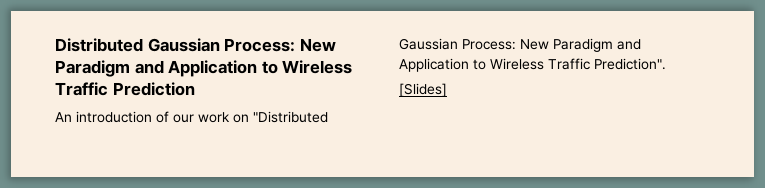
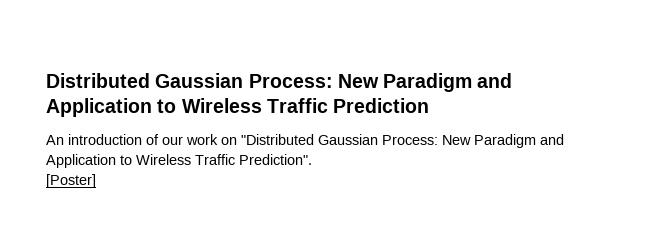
[399,83,447,97] [Slides] -> [46,174,96,188] [Poster]

